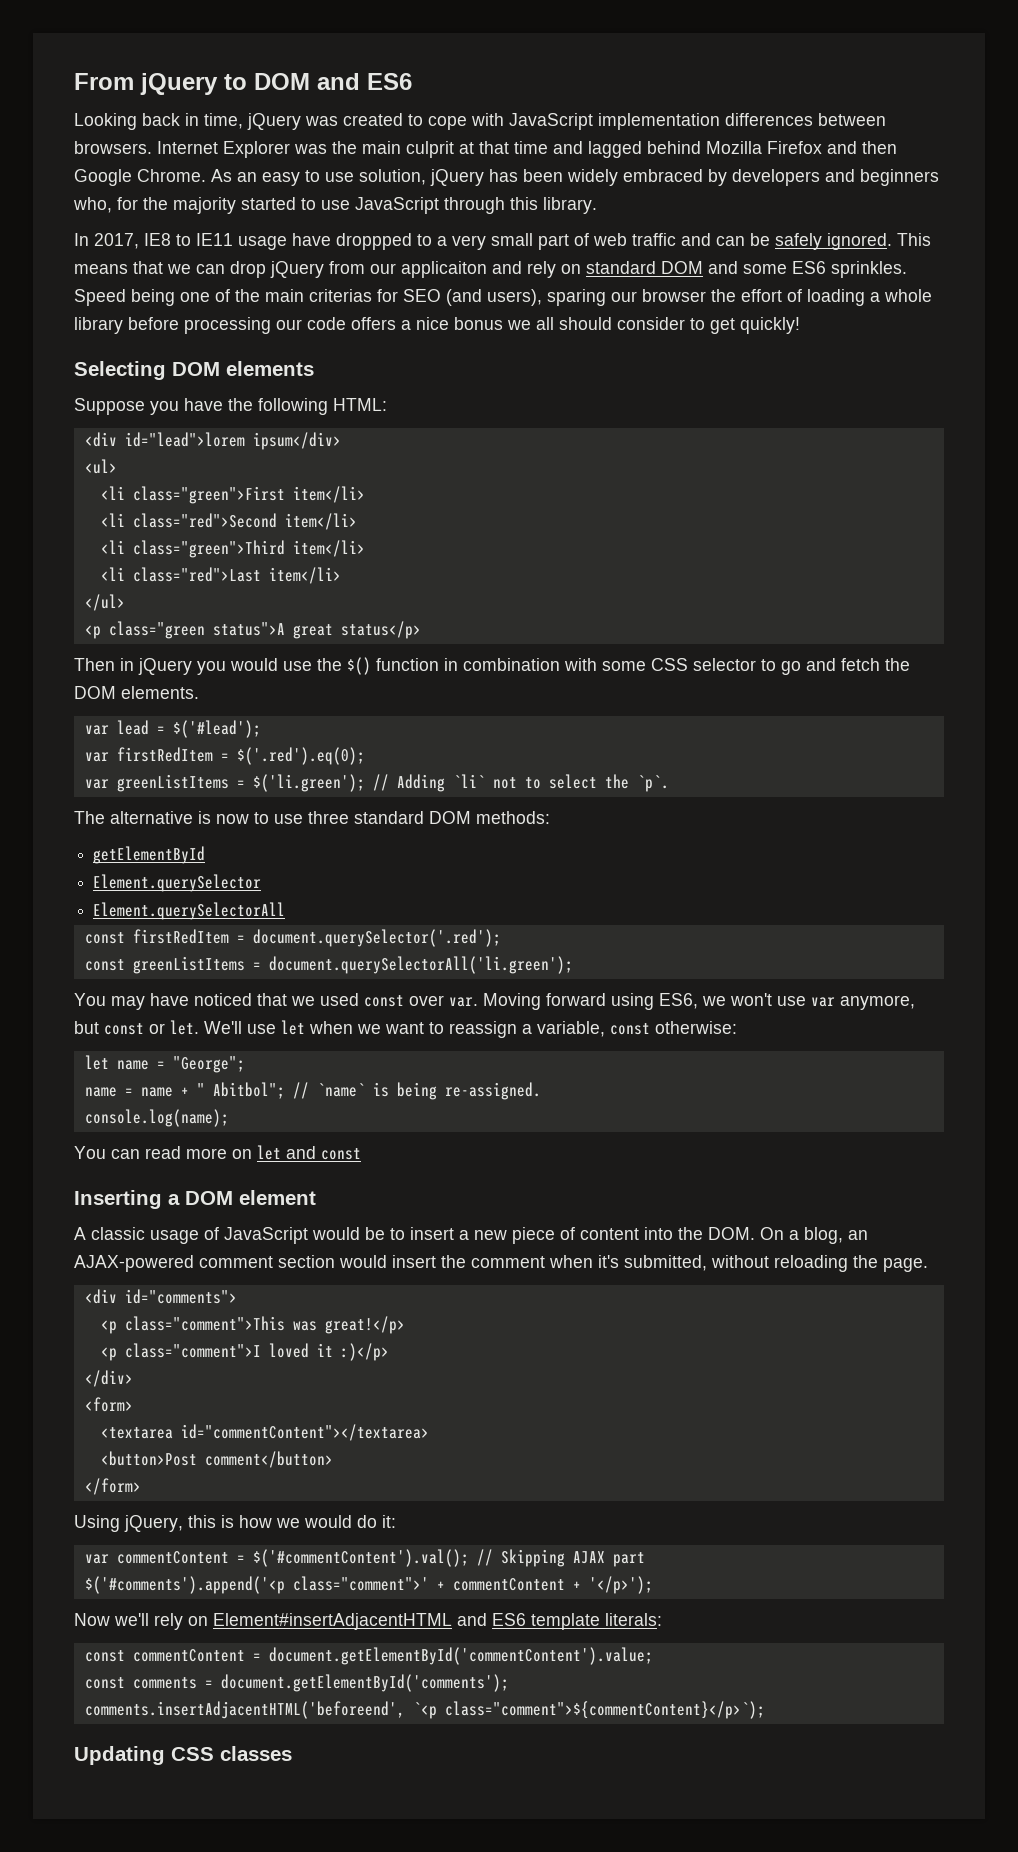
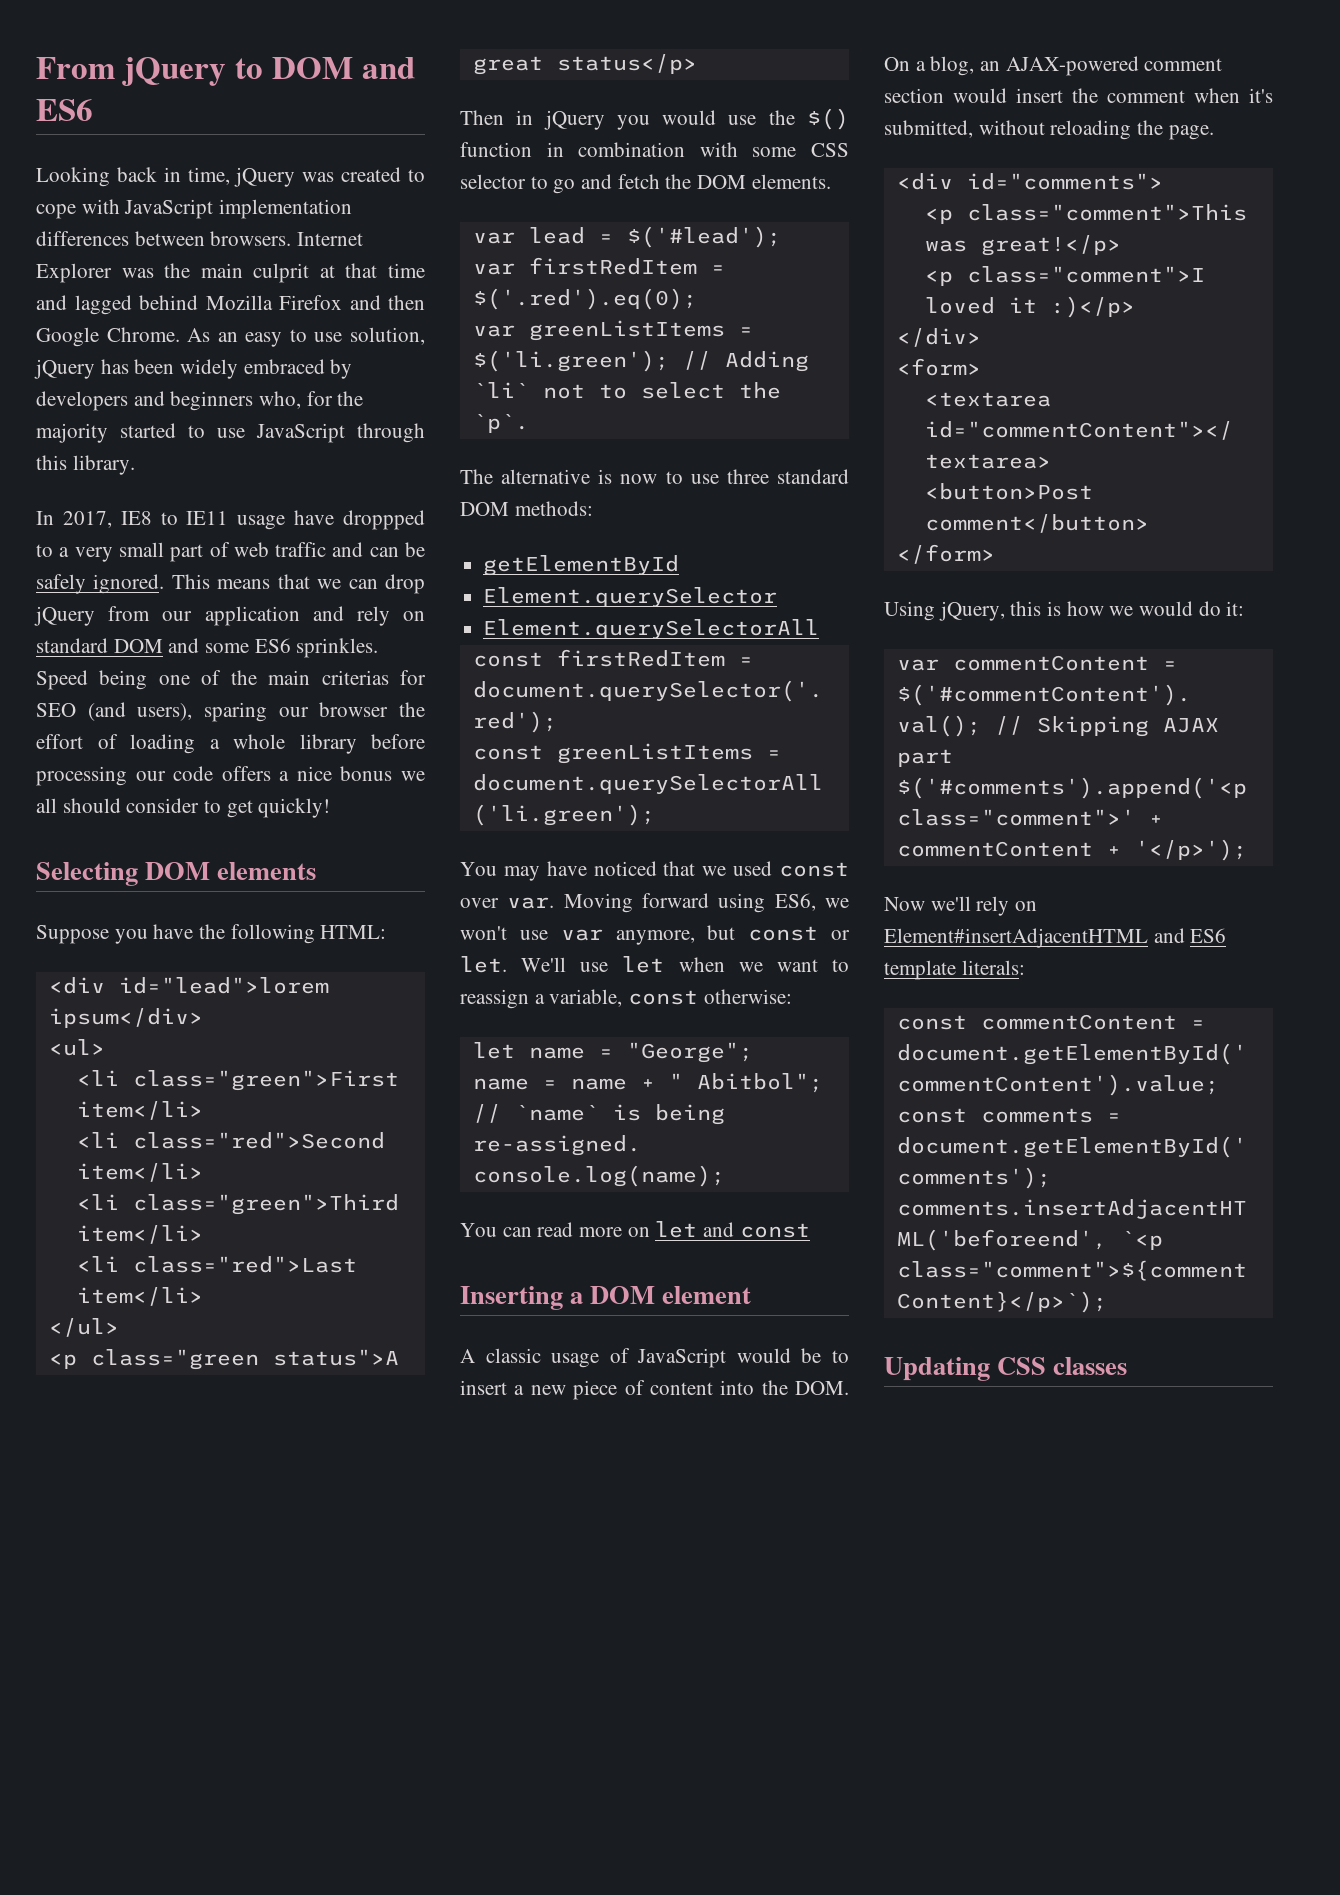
[401,261,487,278] applicaiton -> [204,606,300,626] application

